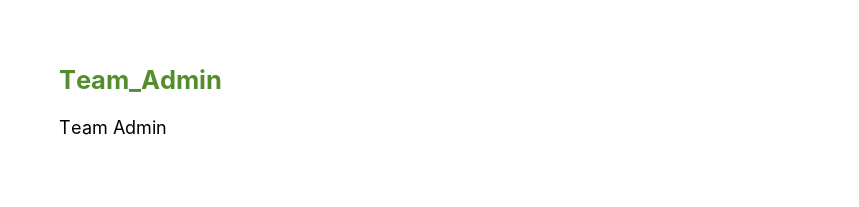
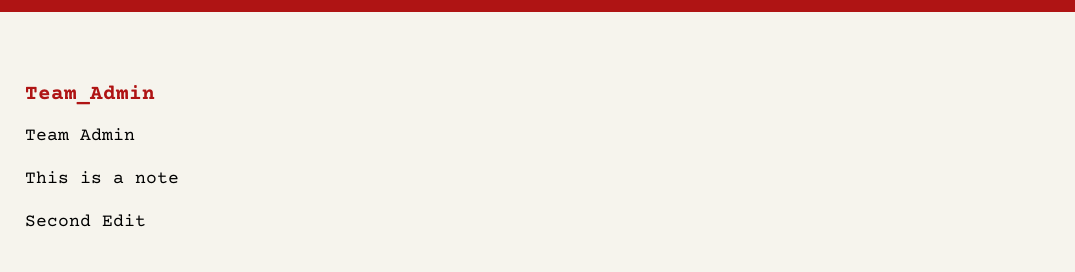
(167, 127) none -> [25,171,179,184] [25,214,146,227] // This is a note // Second Edit

